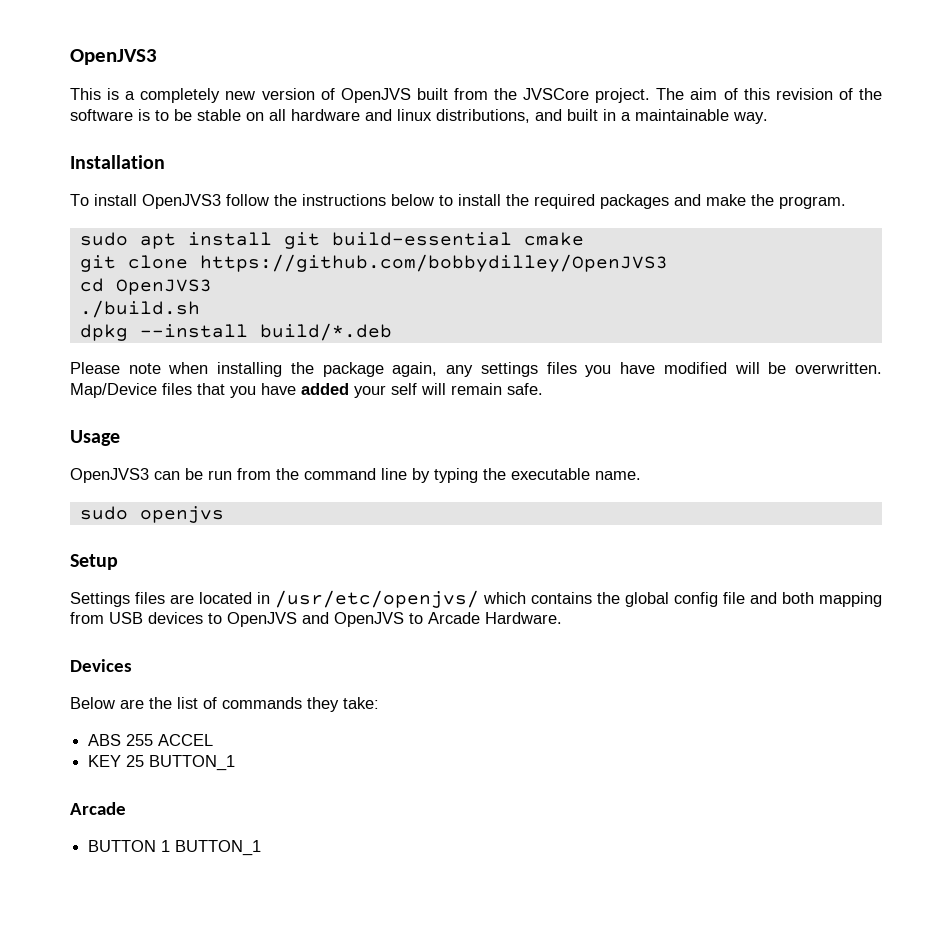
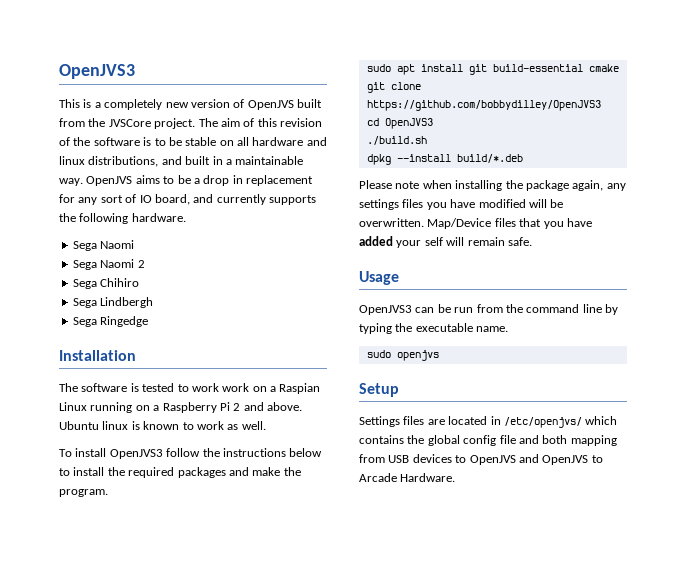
[70,155,165,169] // Installation -> [86,175,313,186] [59,194,316,205] [59,213,186,224] [72,240,135,251] [72,259,145,270] [72,278,140,289] [72,297,154,308] [72,316,149,327] [59,350,136,361] [59,383,321,394] [59,402,302,413] [59,421,266,430] OpenJVS aims to be a drop in replacement for any sort of IO board, and currently supports the following hardware. // Sega Naomi // Sega Naomi 2 // Sega Chihiro // Sega Lindbergh // Sega Ringedge // Installation // The software is tested to work work on a Raspian Linux running on a Raspberry Pi 2 and above. Ubuntu linux is known to work as well.
[275,590,479,608] /usr/etc/openjvs/ -> [503,417,582,428] /etc/openjvs/
[70,659,132,672] [70,697,379,712] [88,734,214,746] [88,755,236,771] [70,802,126,815] [88,840,262,856] // Devices // Below are the list of commands they take: // ABS 255 ACCEL // KEY 25 BUTTON_1 // Arcade // BUTTON 1 BUTTON_1 -> (456, 477) none

